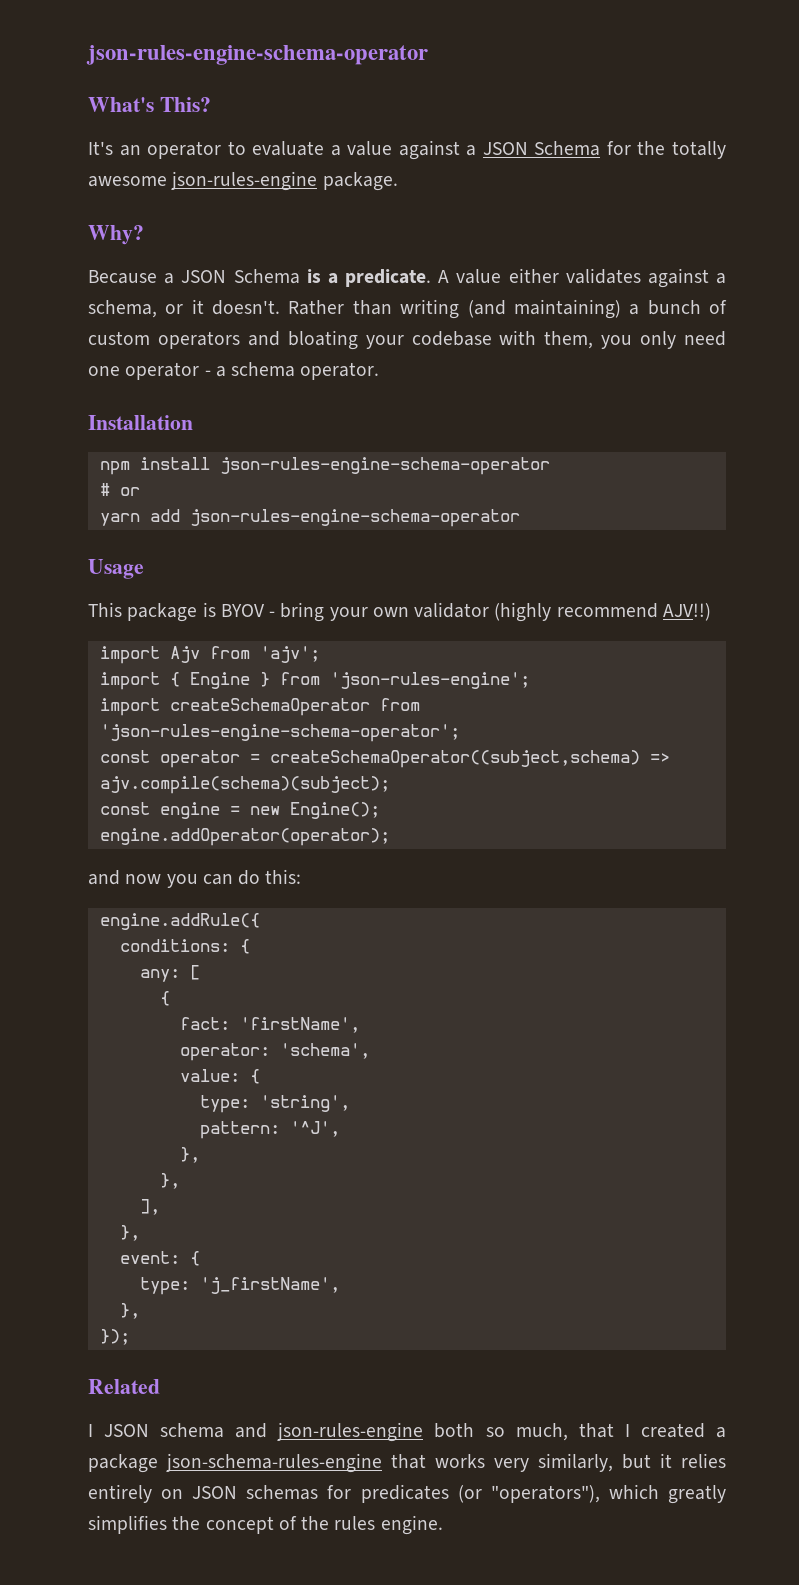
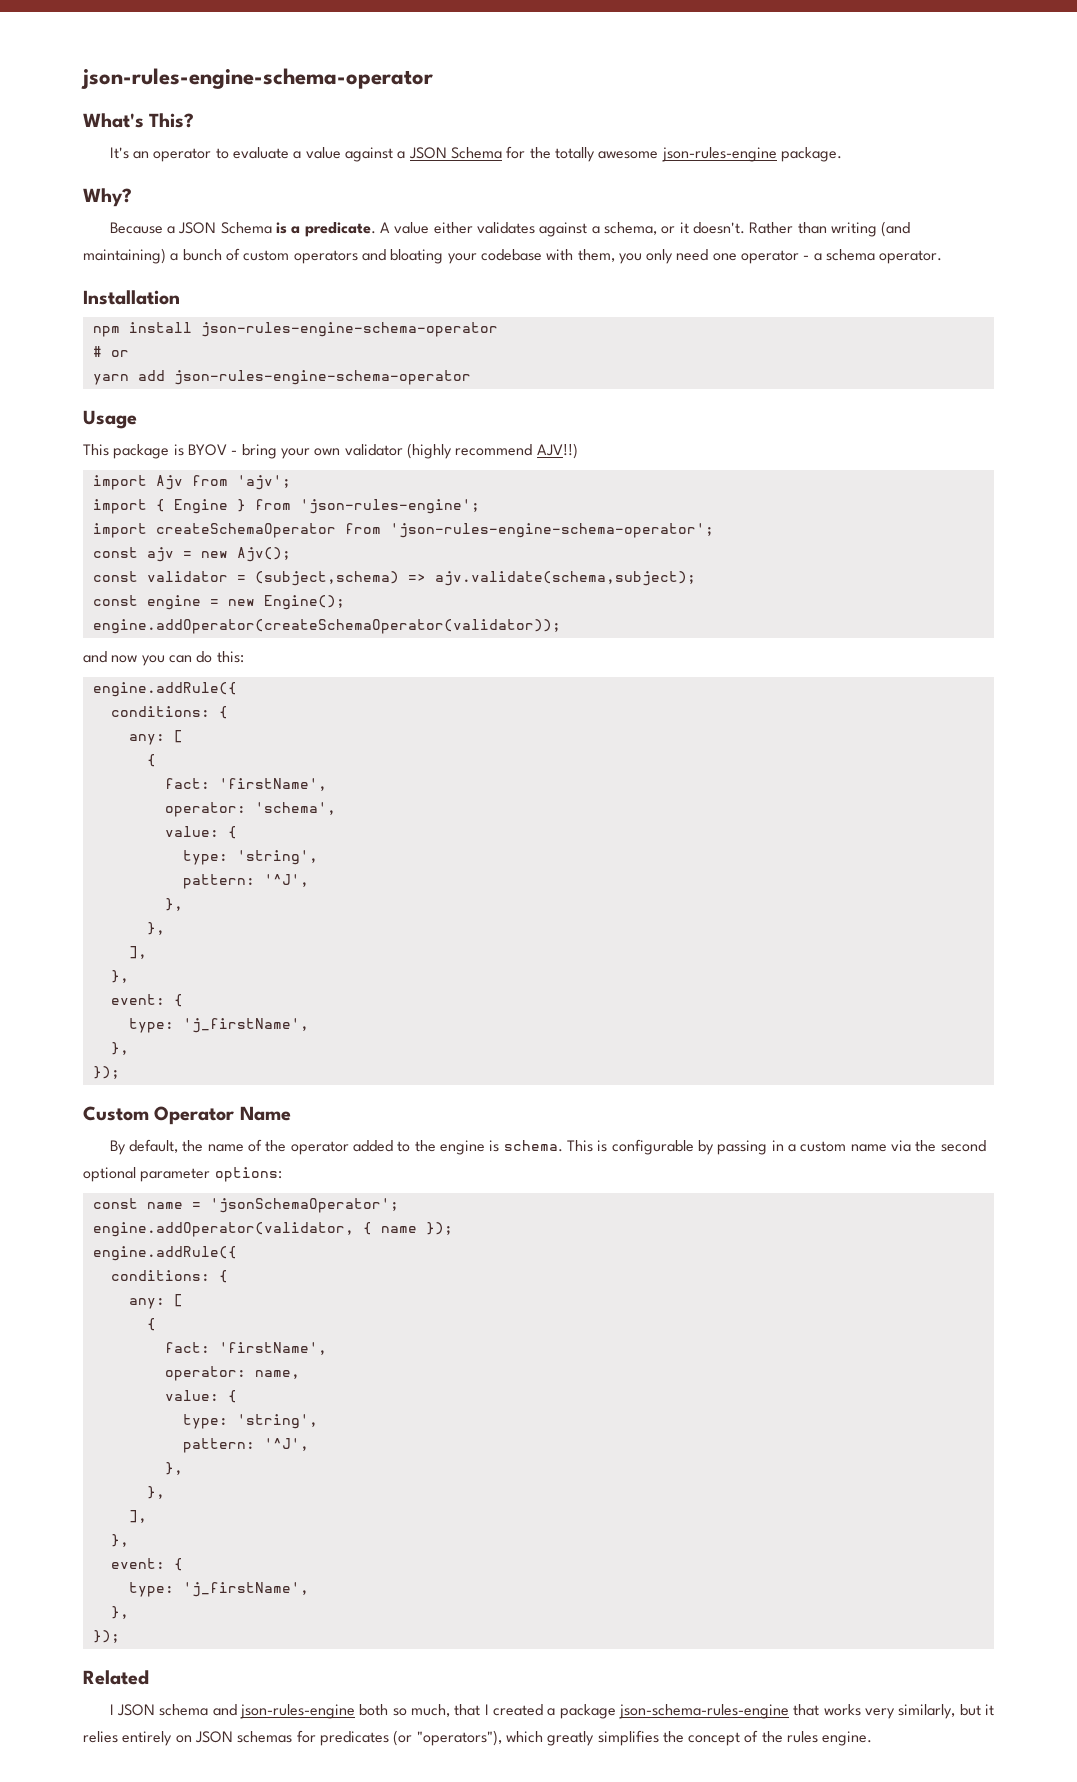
[159,750,670,768] [99,776,390,794] operator = createSchemaOperator((subject,schema) => ajv.compile(schema)(subject); -> [146,547,291,562] [92,571,696,586] ajv = new Ajv(); // const validator = (subject,schema) => ajv.validate(schema,subject);
[99,828,390,846] engine.addOperator(operator); -> [92,619,561,634] engine.addOperator(createSchemaOperator(validator));
(130, 1337) none -> [83,1106,291,1125] [109,1139,986,1155] [83,1167,282,1182] [92,1198,399,1213] [92,1222,453,1237] [92,1246,237,1261] [110,1270,228,1283] [128,1294,183,1309] [146,1318,156,1331] [164,1342,327,1355] [164,1366,300,1381] [164,1390,237,1403] [182,1414,318,1429] [182,1438,309,1453] [164,1462,183,1475] [146,1486,165,1499] [128,1510,147,1523] [110,1534,129,1547] [110,1558,183,1571] [128,1582,309,1597] [110,1606,129,1619] [92,1630,120,1643] // Custom Operator Name // By default, the name of the operator added to the engine is schema. This is configurable by passing in a custom name via the second optional parameter options: // const name = 'jsonSchemaOperator'; // engine.addOperator(validator, { name }); // engine.addRule({ // conditions: { // any: [ // { // fact: 'firstName', // operator: name, // value: { // type: 'string', // pattern: '^J', // }, // }, // ], // }, // event: { // type: 'j_firstName', // }, // });

